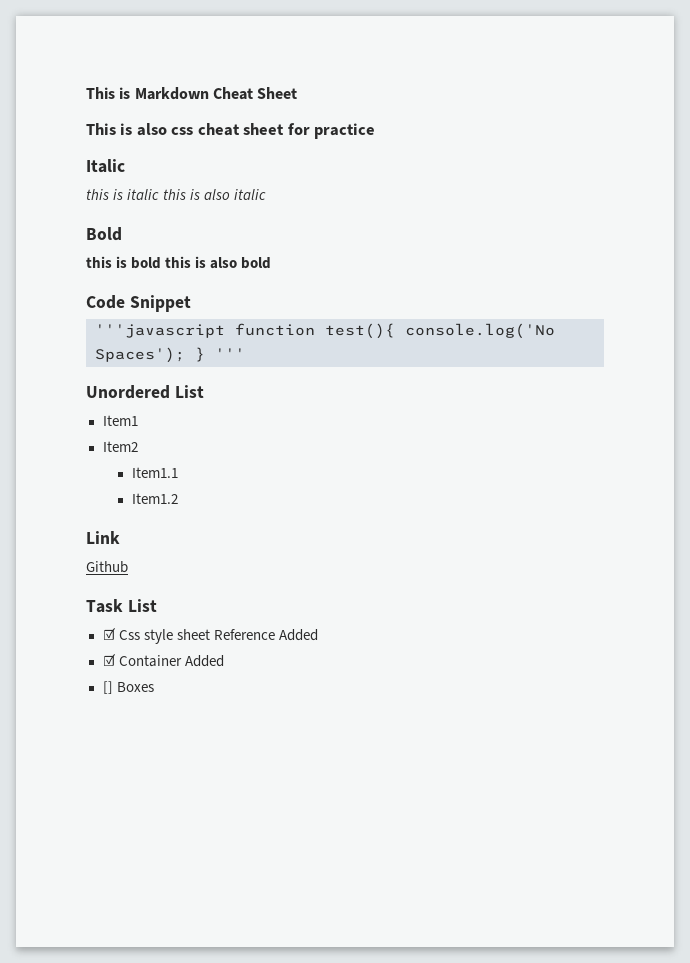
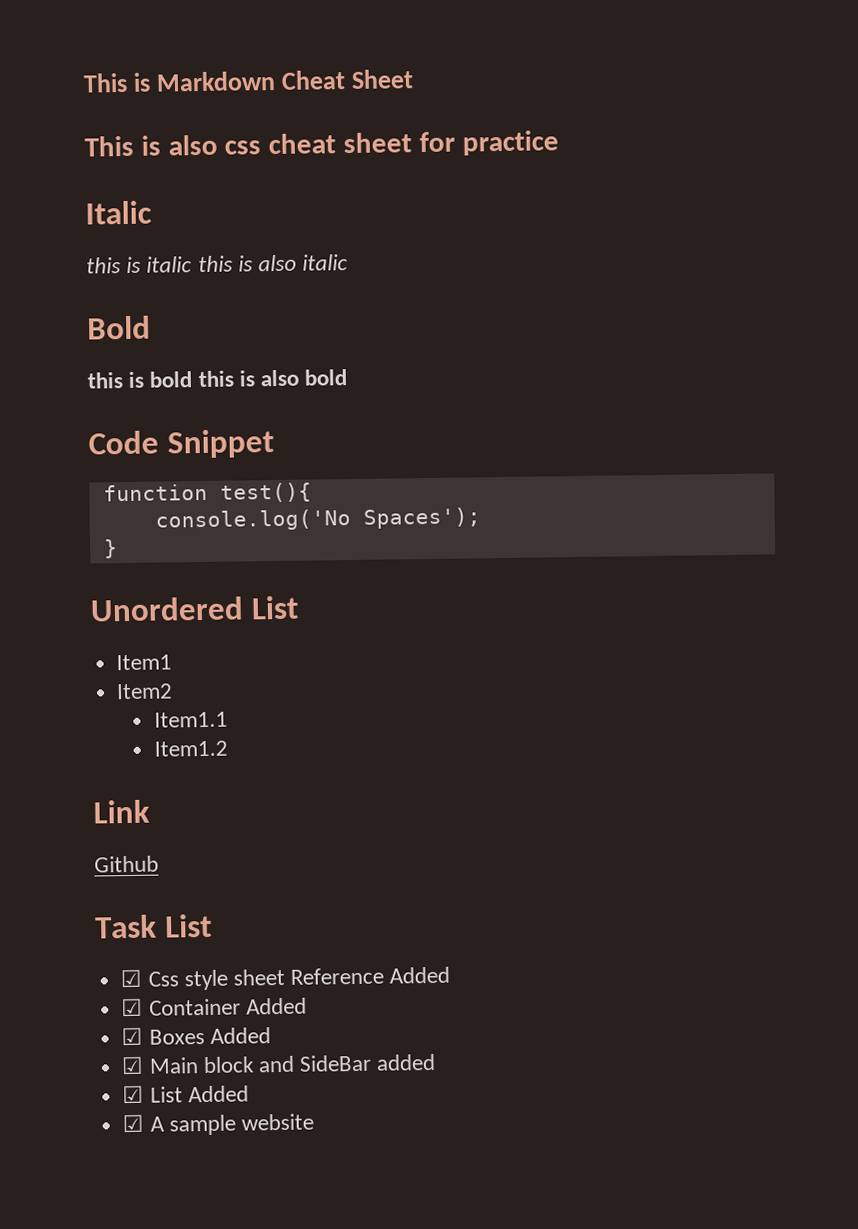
[95,324,225,338] '''javascript -> (274, 444) none
(395, 331) none -> (312, 492) //
(185, 355) none -> (481, 518) //
[215,348,245,359] ''' -> (118, 549) none
[102,681,154,694] [] Boxes -> [121,1027,271,1046] [121,1053,437,1075] [122,1085,249,1104] [122,1113,314,1136] ☑ Boxes Added // ☑ Main block and SideBar added // ☑ List Added // ☑ A sample website

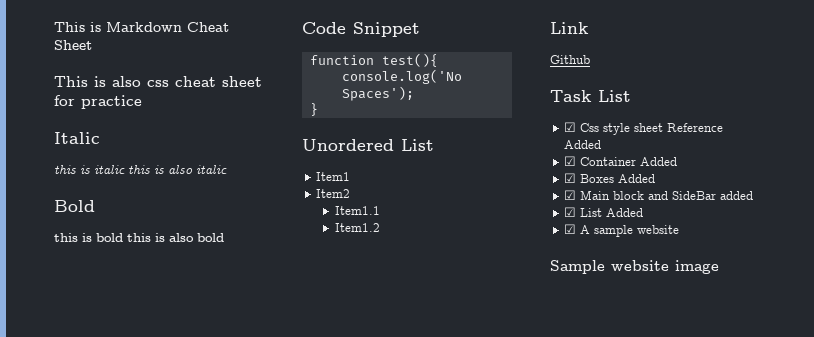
(314, 1122) none -> [550,260,719,274] // Sample website image

